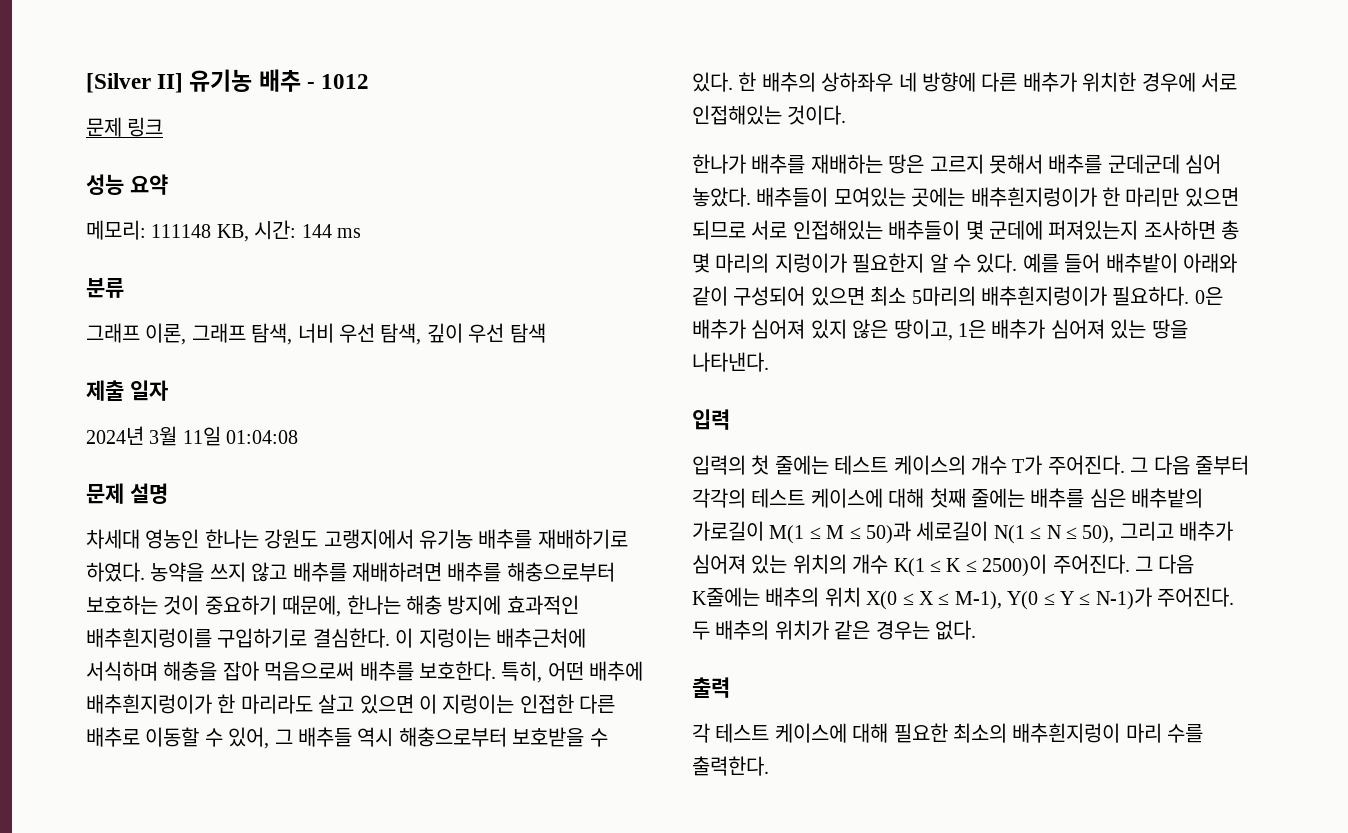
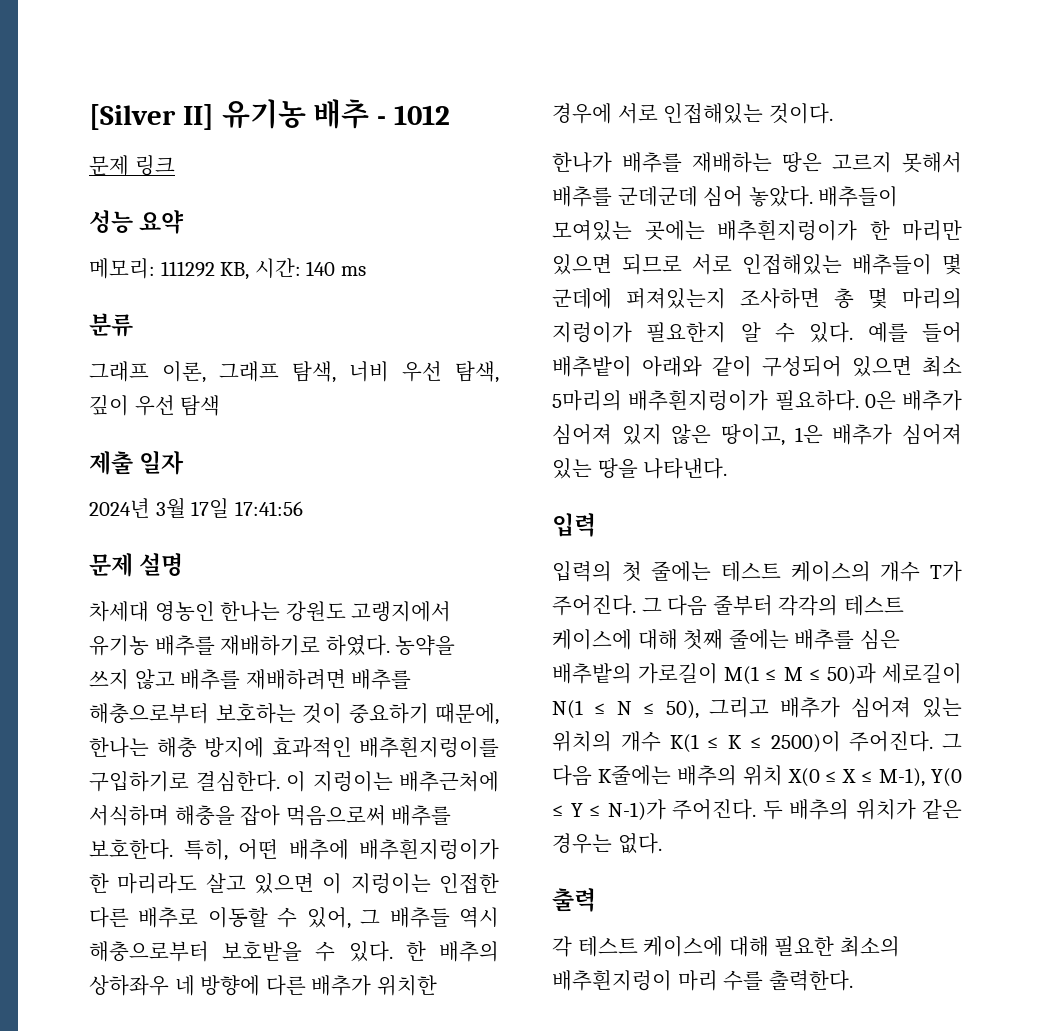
[151,224,212,238] 111148 -> [160,261,215,277] 111292
[301,224,332,238] 144 -> [306,261,336,276] 140
[182,426,299,446] 11일 01:04:08 -> [191,498,303,518] 17일 17:41:56

